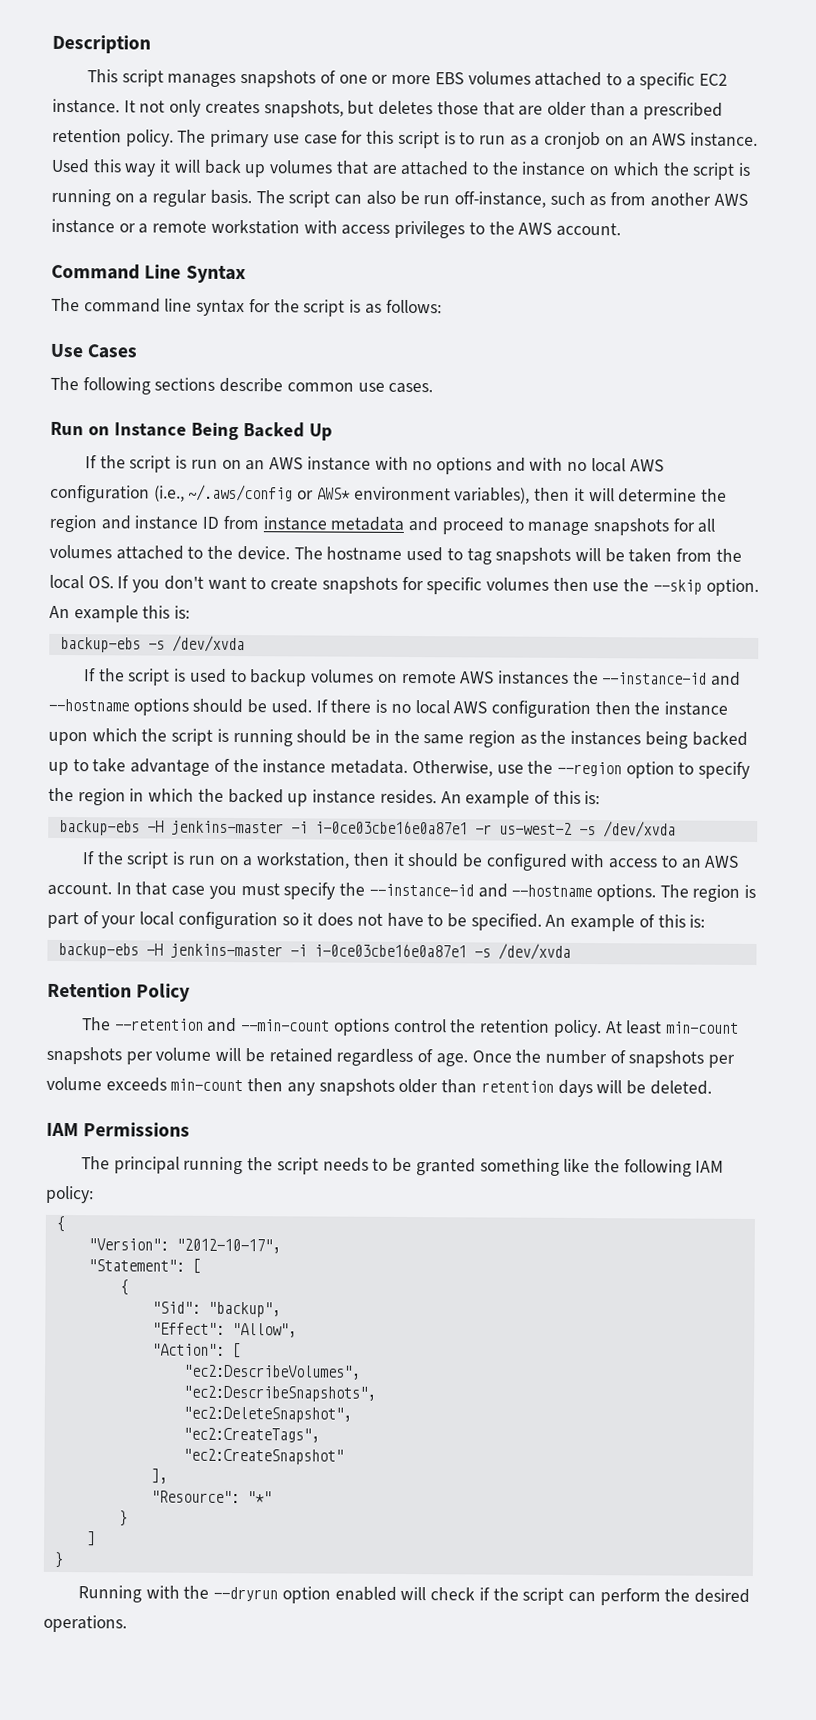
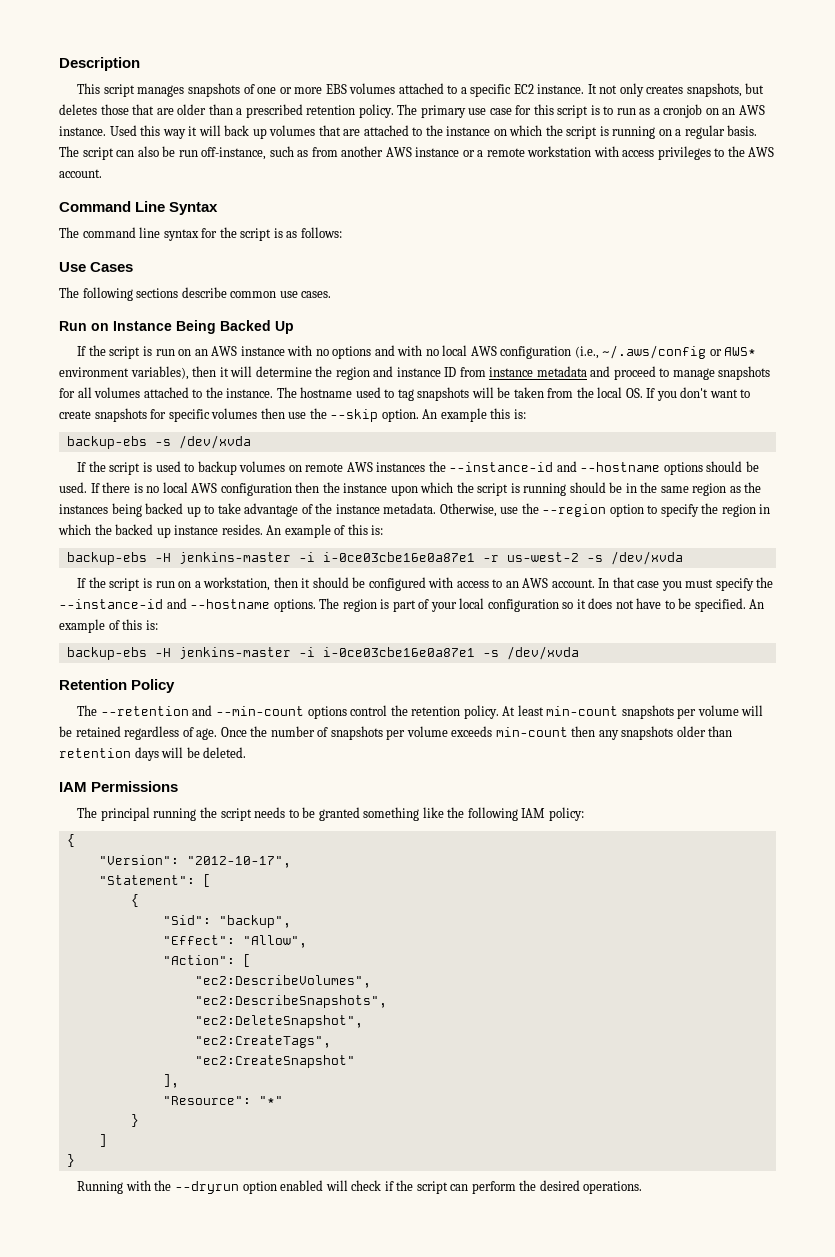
[236,546,290,561] device. -> [226,388,274,398] instance.

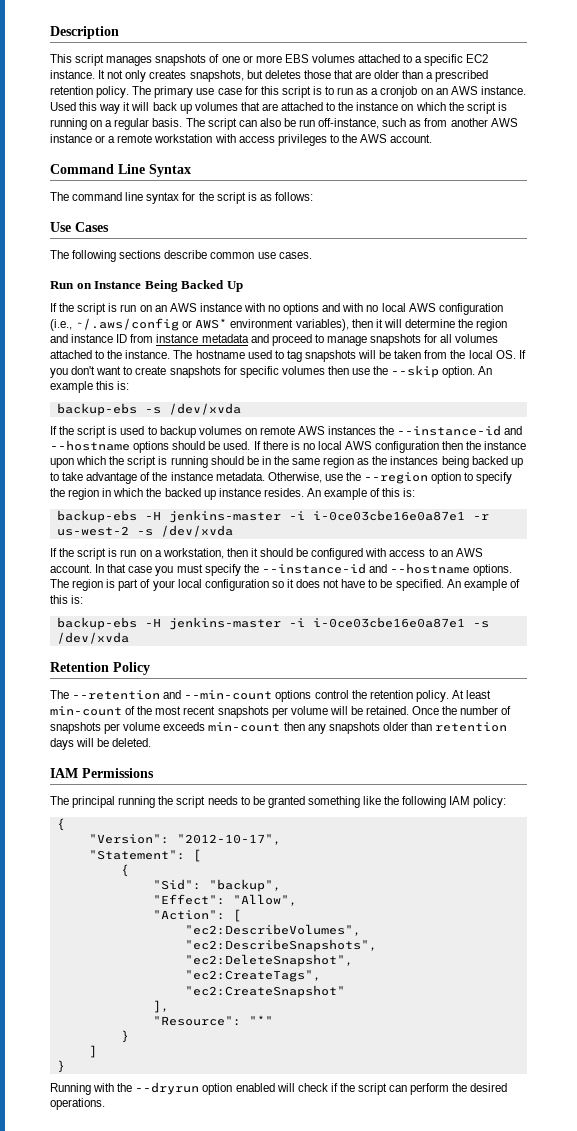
(619, 711) none -> [125,706,216,715] of the most recent
[75,726,218,740] retained regardless of age. -> [366,706,410,715] retained.

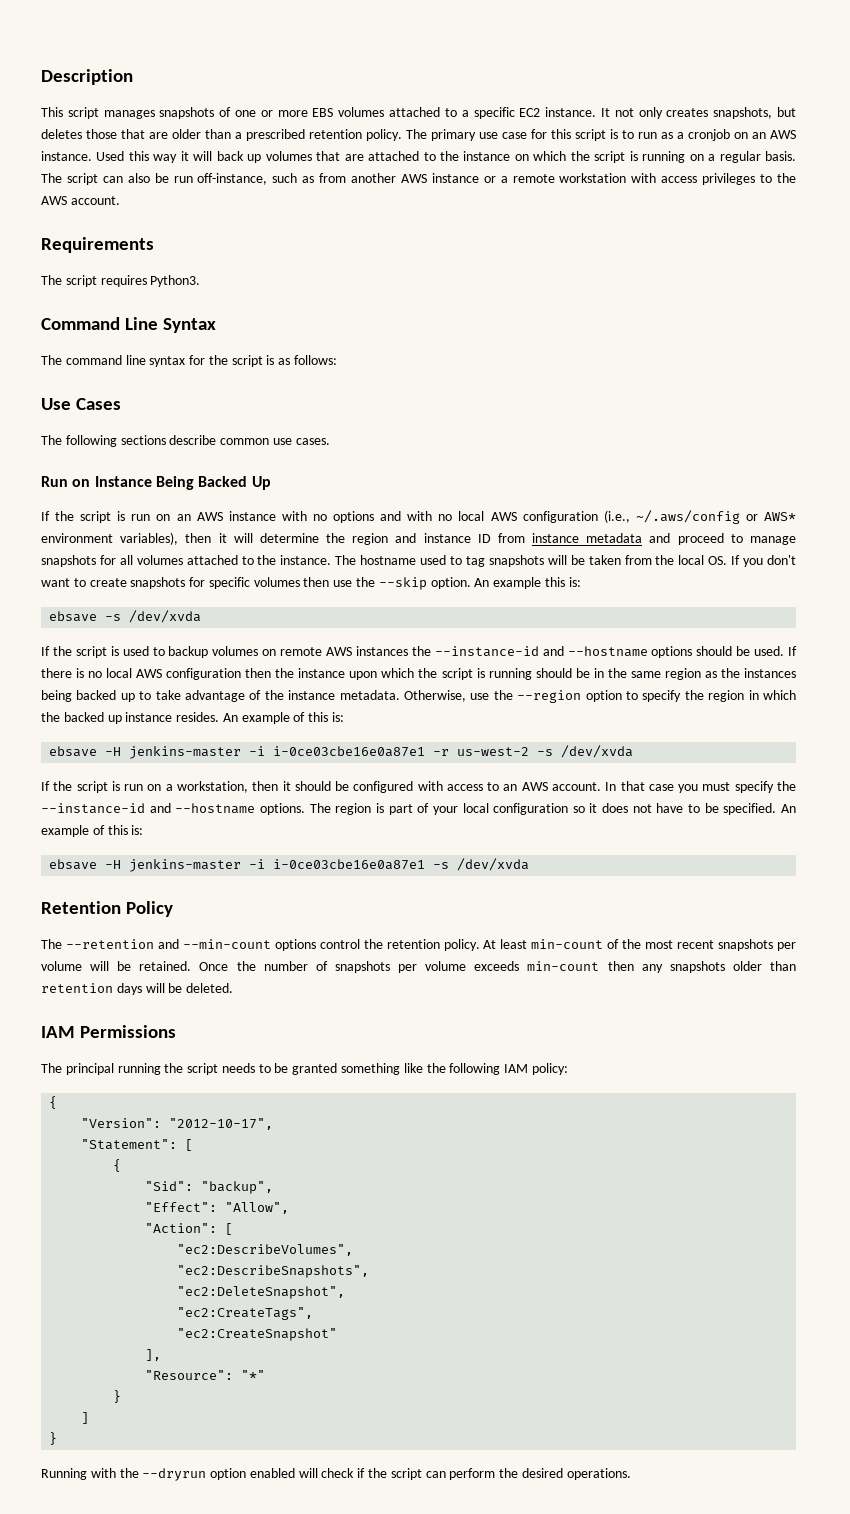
(433, 138) none -> [41,237,154,253] [41,275,201,287] // Requirements // The script requires Python3.
[56,403,137,416] backup-ebs -> [49,611,98,622] ebsave
[56,510,137,523] backup-ebs -> [49,746,98,757] ebsave
[56,617,137,630] backup-ebs -> [49,859,98,870] ebsave

